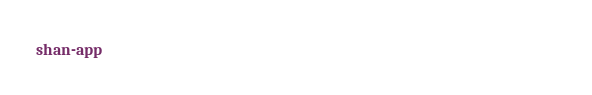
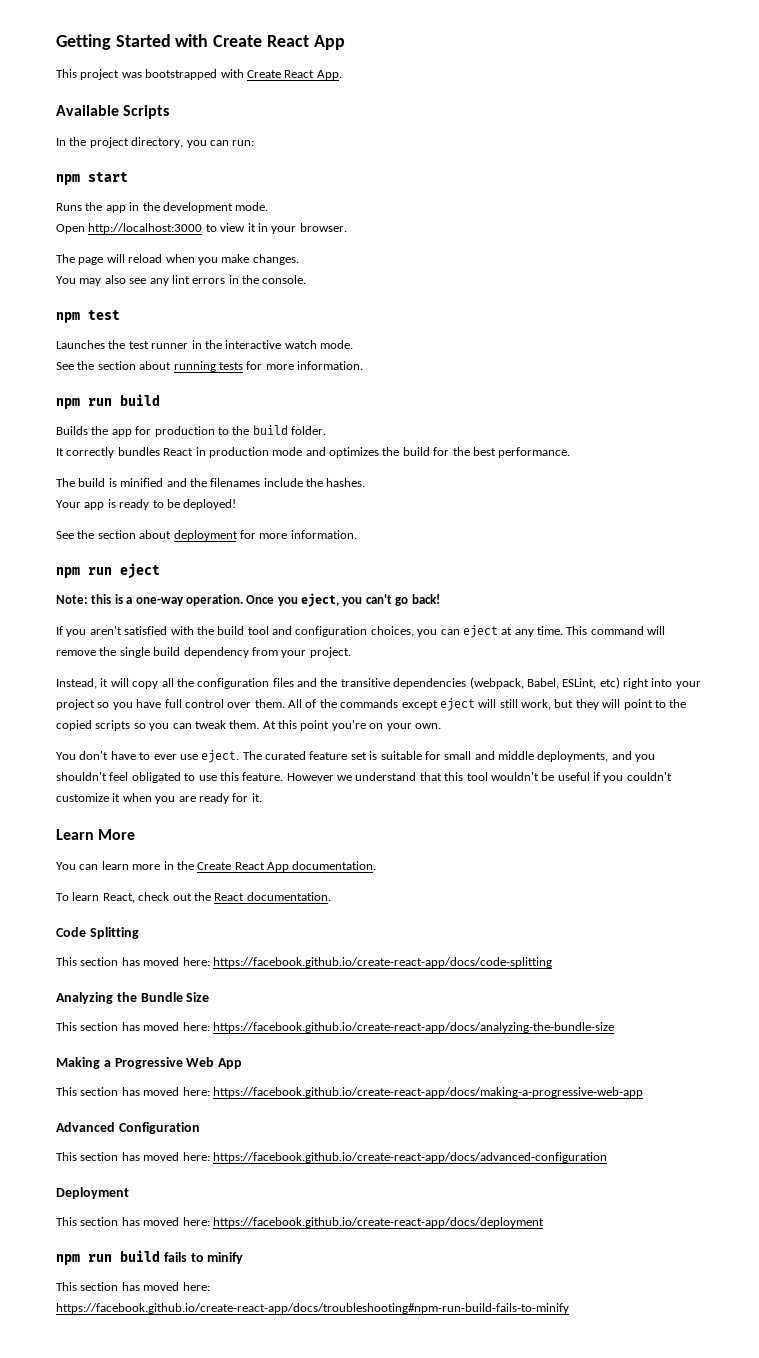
[36,43,102,58] shan-app -> [56,34,345,50] [56,69,342,80] [56,105,170,119] [56,137,255,148] [56,172,128,185] [56,202,269,213] [56,223,347,234] [56,254,299,265] [56,275,307,286] [56,310,120,323] [56,340,353,349] [56,361,363,372] [56,394,160,409] [56,425,326,437] [56,447,571,458] [56,478,366,487] [56,499,237,510] [56,530,357,541] [56,563,160,579] [56,593,440,607] [56,625,666,638] [56,647,351,658] [56,677,701,689] [56,698,687,711] [56,720,441,731] [56,750,656,763] [56,772,672,783] [56,793,262,804] [56,829,136,840] [56,861,377,872] [56,892,331,903] [56,927,139,939] [56,957,552,968] [56,992,210,1004] [56,1022,614,1033] [56,1057,243,1069] [56,1087,643,1098] [56,1122,200,1134] [56,1152,607,1163] [56,1187,129,1199] [56,1217,544,1228] [56,1250,244,1265] [56,1282,210,1291] [56,1303,569,1314] Getting Started with Create React App // This project was bootstrapped with Create React App. // Available Scripts // In the project directory, you can run: // npm start // Runs the app in the development mode. // Open http://localhost:3000 to view it in your browser. // The page will reload when you make changes. // You may also see any lint errors in the console. // npm test // Launches the test runner in the interactive watch mode. // See the section about running tests for more information. // npm run build // Builds the app for production to the build folder. // It correctly bundles React in production mode and optimizes the build for the best performance. // The build is minified and the filenames include the hashes. // Your app is ready to be deployed! // See the section about deployment for more information. // npm run eject // Note: this is a one-way operation. Once you eject, you can't go back! // If you aren't satisfied with the build tool and configuration choices, you can eject at any time. This command will remove the single build dependency from your project. // Instead, it will copy all the configuration files and the transitive dependencies (webpack, Babel, ESLint, etc) right into your project so you have full control over them. All of the commands except eject will still work, but they will point to the copied scripts so you can tweak them. At this point you're on your own. // You don't have to ever use eject. The curated feature set is suitable for small and middle deployments, and you shouldn't feel obligated to use this feature. However we understand that this tool wouldn't be useful if you couldn't customize it when you are ready for it. // Learn More // You can learn more in the Create React App documentation. // To learn React, check out the React documentation. // Code Splitting // This section has moved here: https://facebook.github.io/create-react-app/docs/code-splitting // Analyzing the Bundle Size // This section has moved here: https://facebook.github.io/create-react-app/docs/analyzing-the-bundle-size // Making a Progressive Web App // This section has moved here: https://facebook.github.io/create-react-app/docs/making-a-progressive-web-app // Advanced Configuration // This section has moved here: https://facebook.github.io/create-react-app/docs/advanced-configuration // Deployment // This section has moved here: https://facebook.github.io/create-react-app/docs/deployment // npm run build fails to minify // This section has moved here: https://facebook.github.io/create-react-app/docs/troubleshooting#npm-run-build-fails-to-minify

